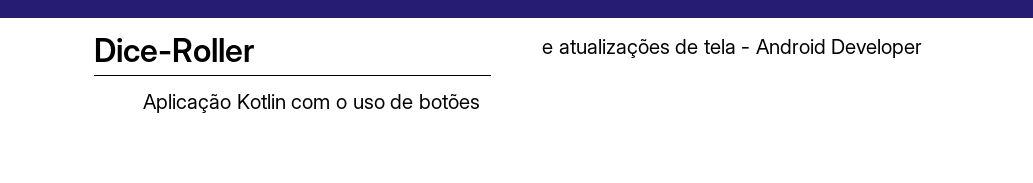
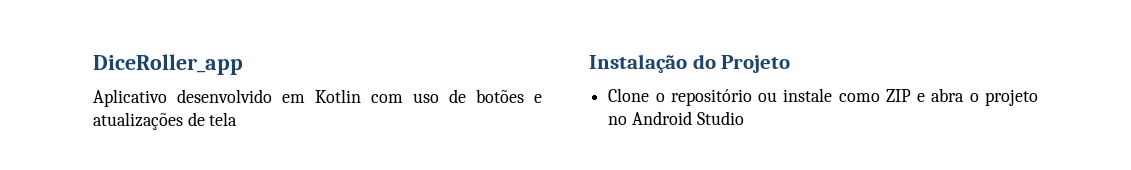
[94,38,254,62] [143,94,232,113] Dice-Roller // Aplicação -> [93,54,243,75] [93,89,305,107] DiceRoller_app // Aplicativo desenvolvido em
[336,98,348,109] o -> (403, 98) none
[741,39,923,58] - Android Developer -> [589,54,791,73] [608,88,1038,106] [608,111,744,125] // Instalação do Projeto // Clone o repositório ou instale como ZIP e abra o projeto no Android Studio

